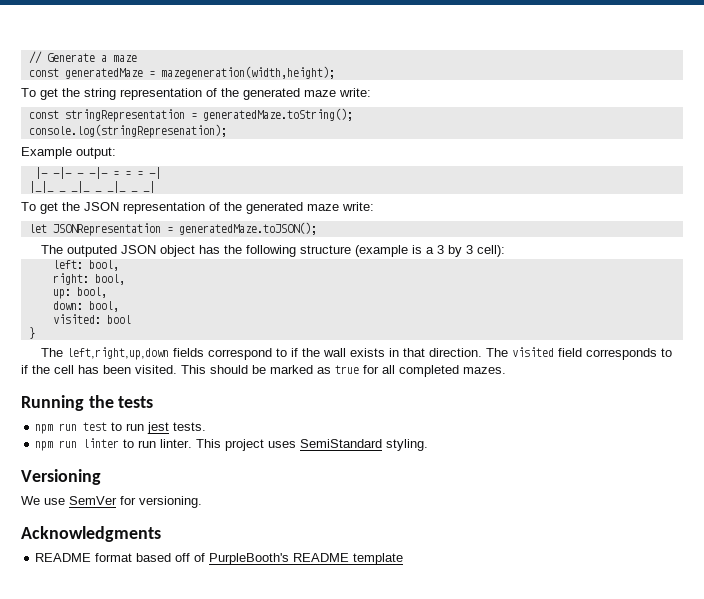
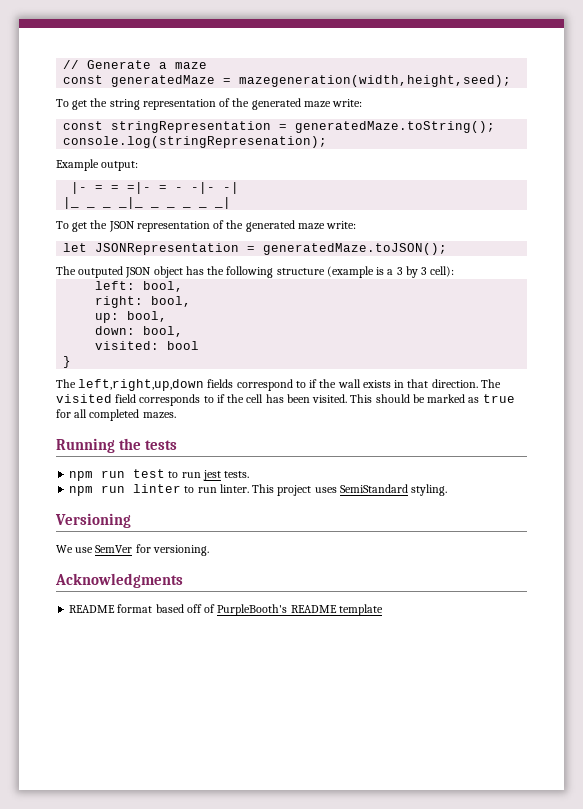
[160,66,335,79] mazegeneration(width,height); -> [239,75,512,87] mazegeneration(width,height,seed);
[52,167,143,179] -|- - -|- = = = -> [95,182,216,194] = = =|- = - -|-
[28,181,126,193] |_|_ _ _|_ _ _|_ -> [63,197,192,209] |_ _ _ _|_ _ _ _

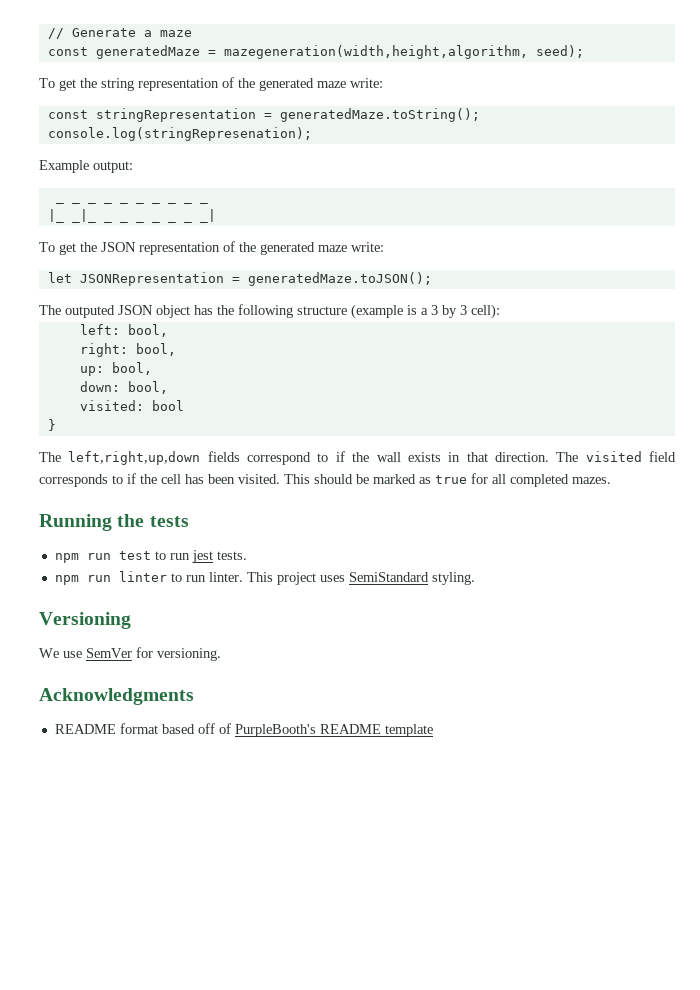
[239,75,512,87] mazegeneration(width,height,seed); -> [223,45,584,59] mazegeneration(width,height,algorithm, seed);
[71,182,240,194] |- = = =|- = - -|- -| -> [55,201,208,204] _ _ _ _ _ _ _ _ _ _
[86,197,144,209] _ _ _|_ -> [71,209,128,223] _|_ _ _

